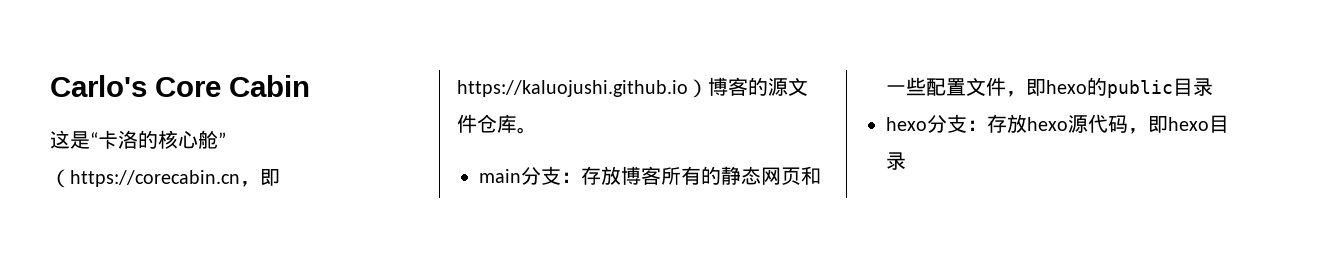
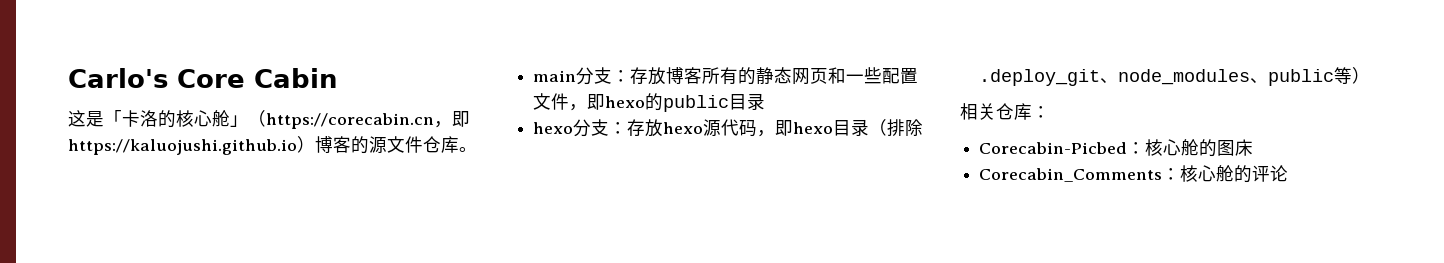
[90,132,98,147] “ -> [104,110,122,125] 「
[218,132,226,147] ” -> [230,115,248,127] 」
(906, 161) none -> [869,119,924,137] [979,67,1371,86] [960,103,1050,120] [979,139,1254,157] [979,165,1289,183] （排除.deploy_git、node_modules、public等） // 相关仓库： // Corecabin-Picbed：核心舱的图床 // Corecabin_Comments：核心舱的评论

